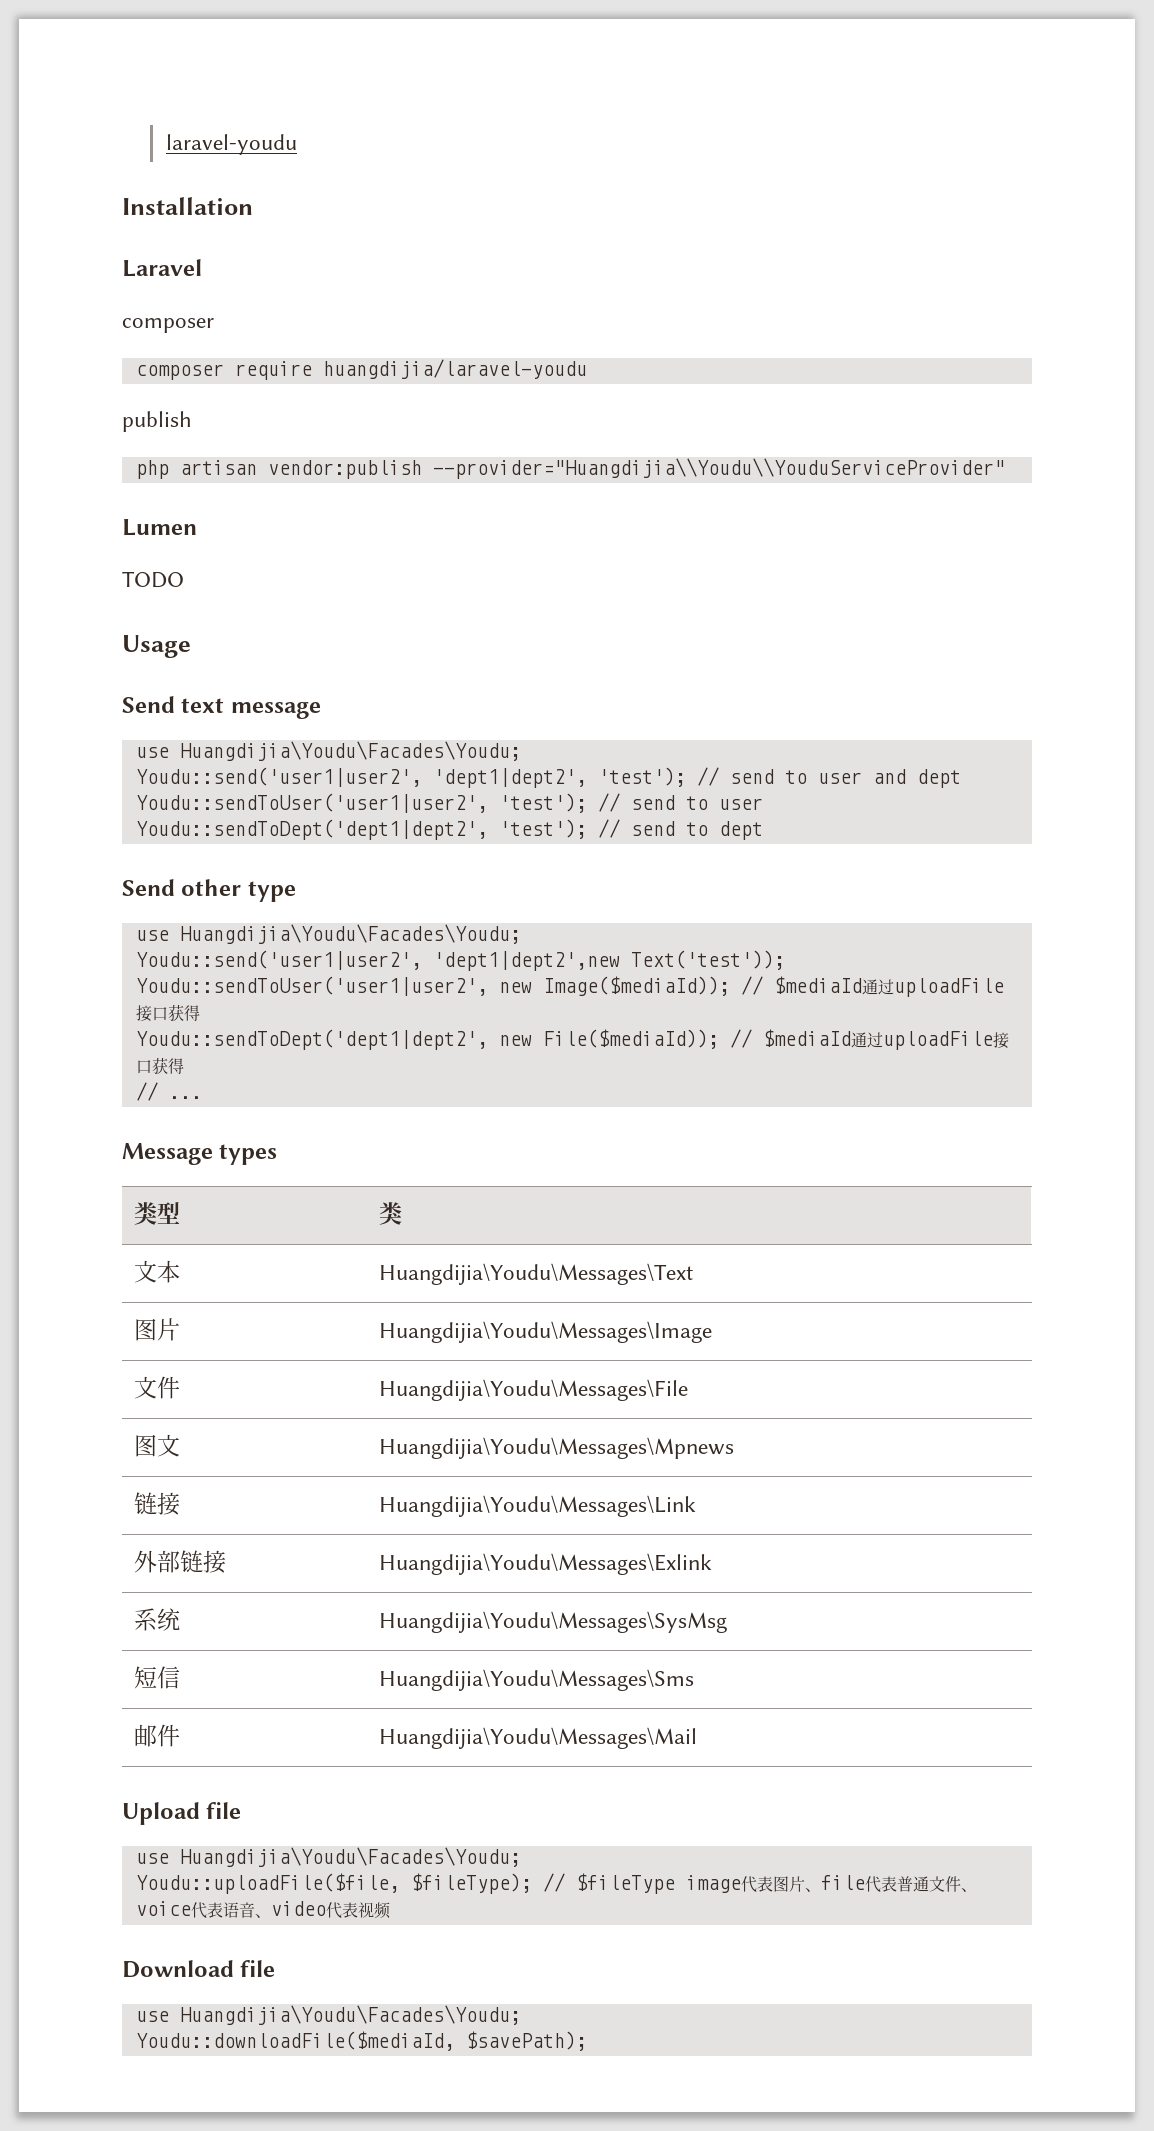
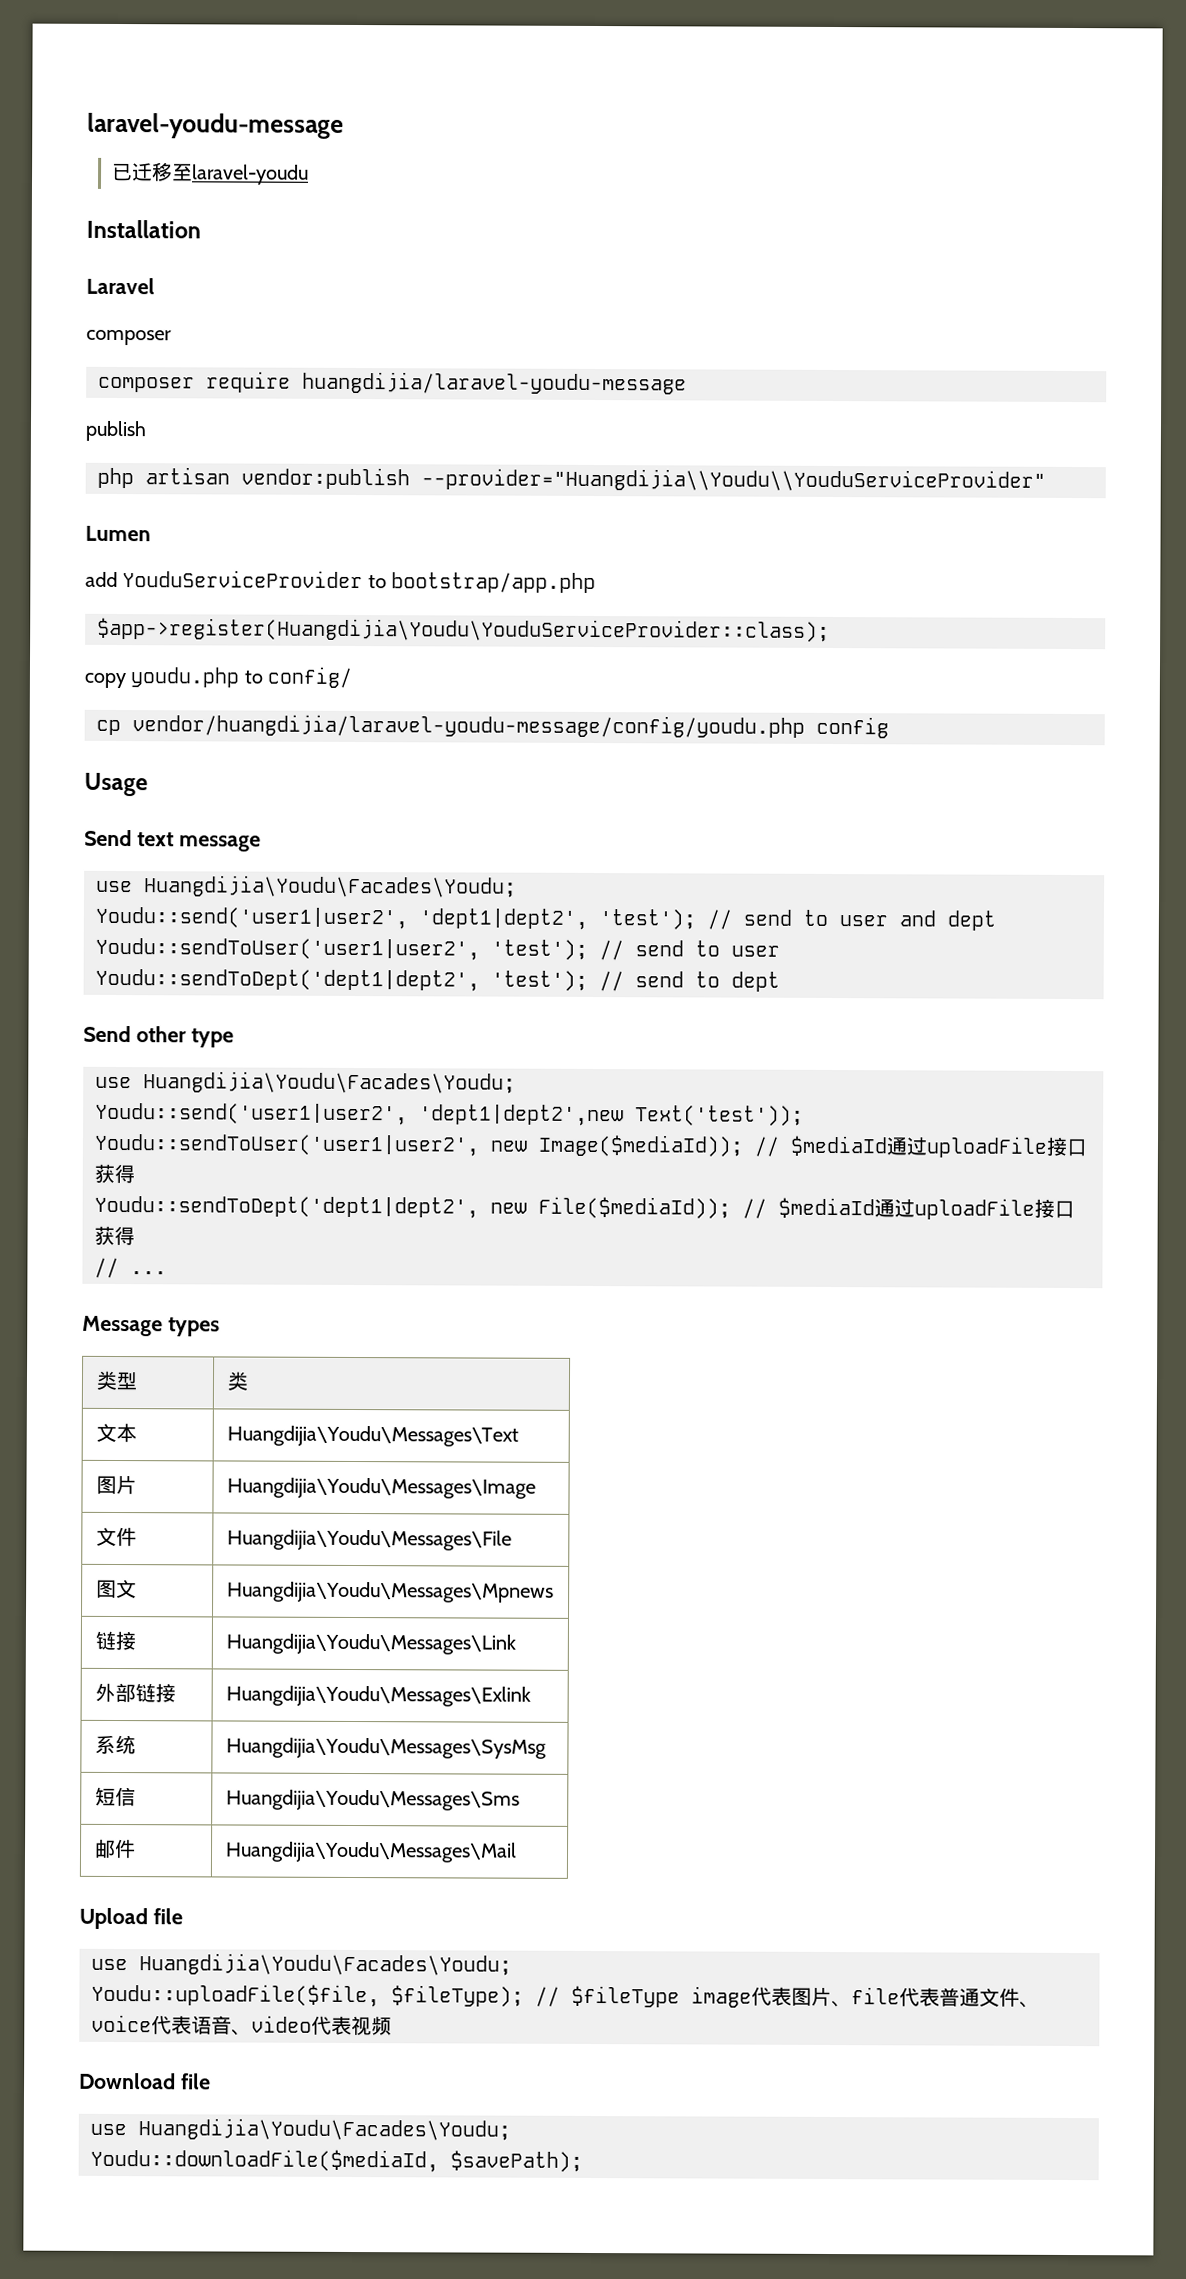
(165, 144) none -> [87,112,344,139] [111,162,193,182] laravel-youdu-message // 已迁移至
[322,359,587,379] huangdijia/laravel-youdu -> [302,371,687,395] huangdijia/laravel-youdu-message
[122,571,184,588] TODO -> [85,570,597,594] [97,617,830,642] [84,666,353,689] [96,714,889,739] add YouduServiceProvider to bootstrap/app.php // $app->register(Huangdijia\Youdu\YouduServiceProvider::class); // copy youdu.php to config/ // cp vendor/huangdijia/laravel-youdu-message/config/youdu.php config

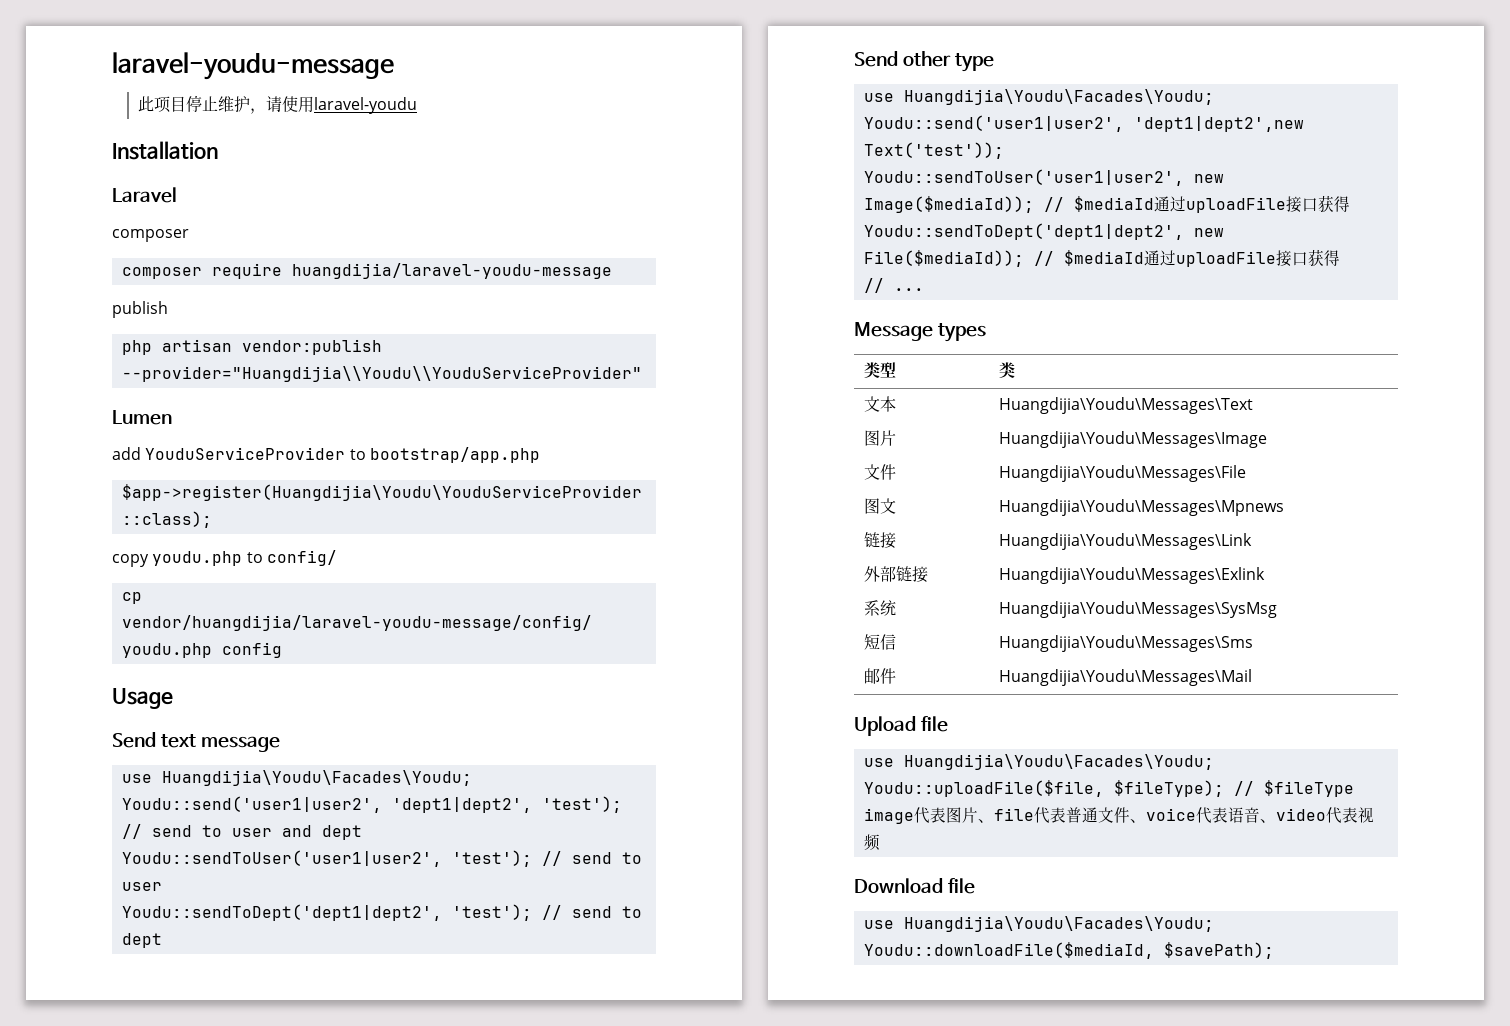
[111,162,193,182] 已迁移至 -> [138,95,315,114] 此项目停止维护，请使用

